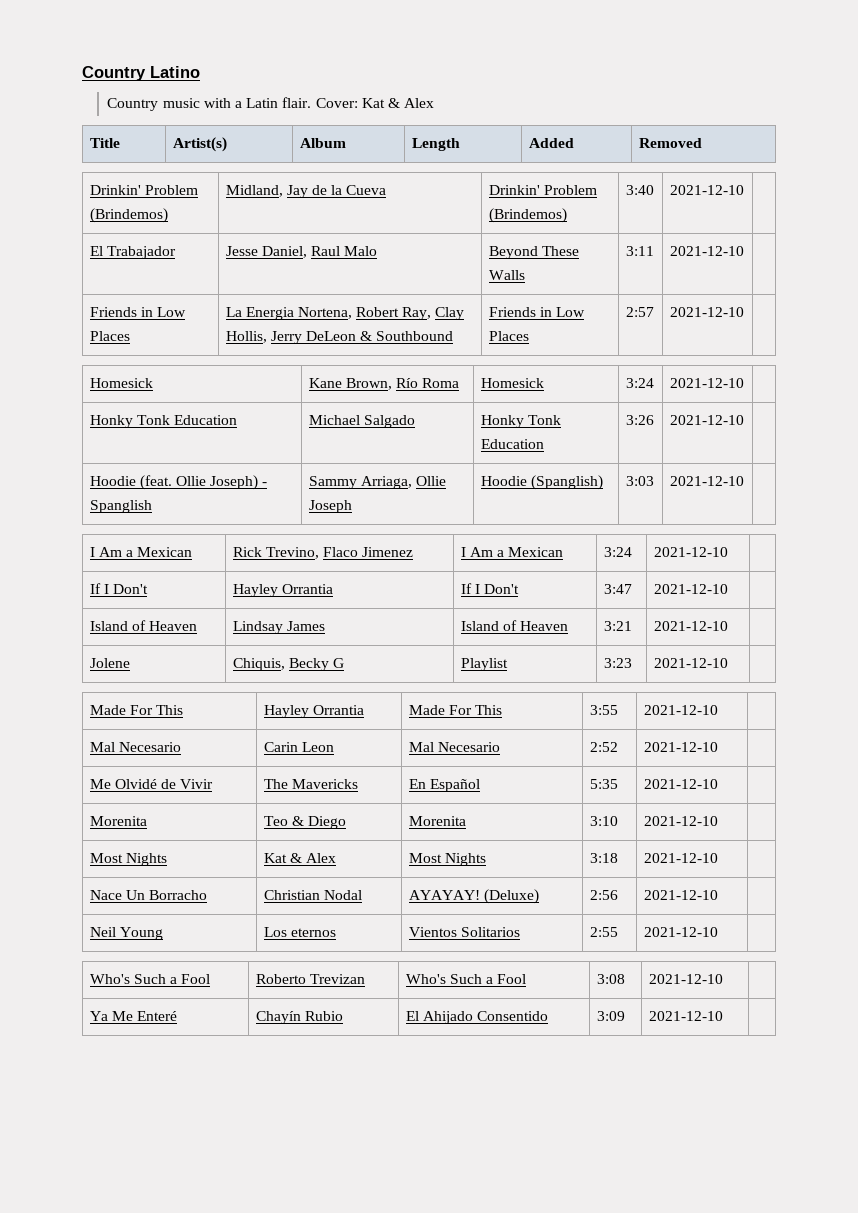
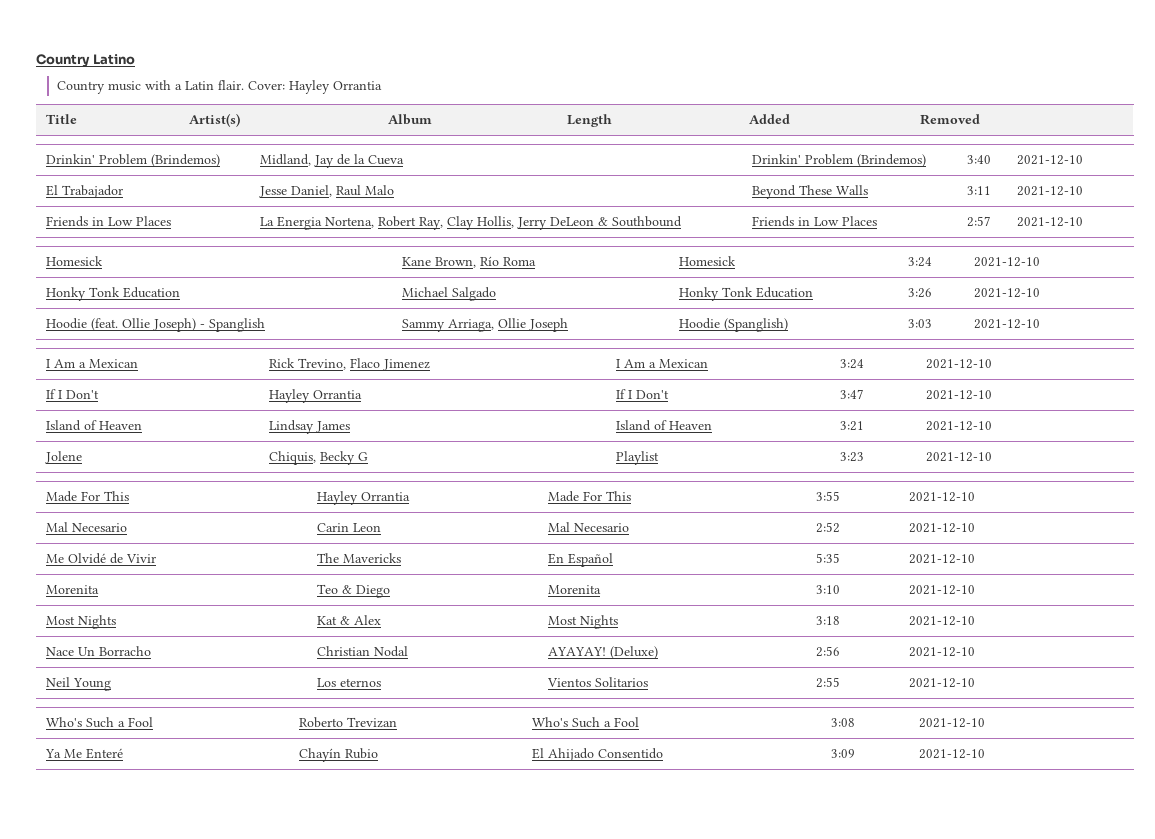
[361,98,435,108] Kat & Alex -> [288,80,382,94] Hayley Orrantia

